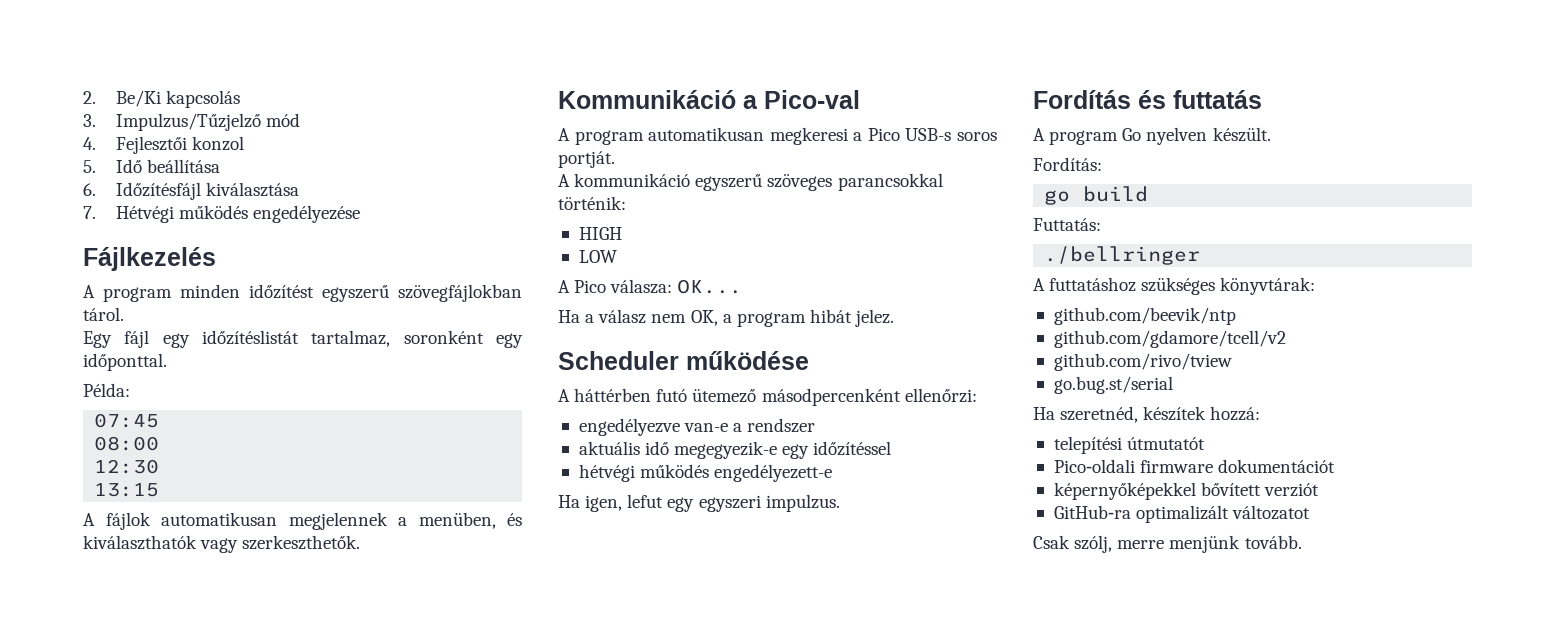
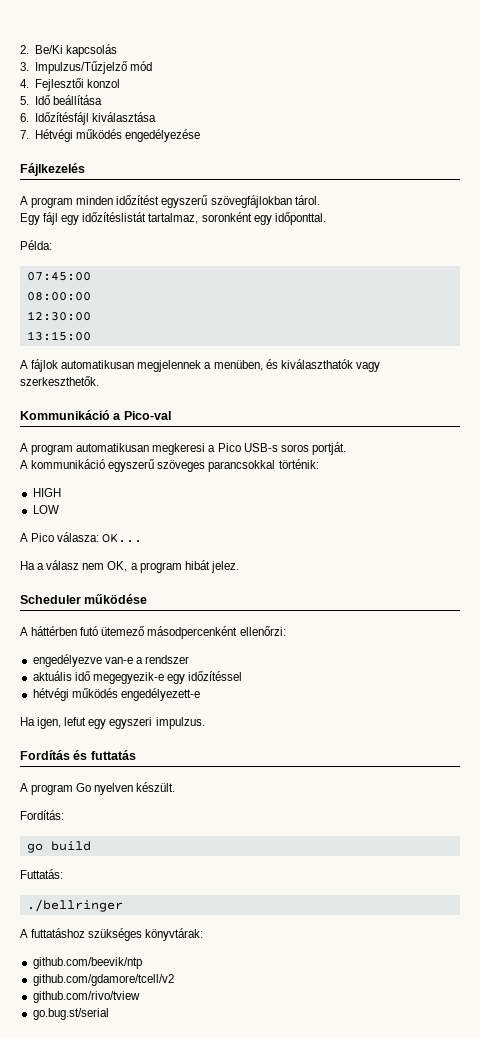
[94,413,160,428] [94,436,160,451] [94,459,160,474] [94,483,160,497] 07:45 // 08:00 // 12:30 // 13:15 -> [26,272,91,281] [26,292,91,301] [26,311,91,321] [26,331,91,341] 07:45:00 // 08:00:00 // 12:30:00 // 13:15:00
[1033,406,1261,423] [1053,436,1206,454] [1053,459,1336,473] [1053,482,1320,500] [1053,505,1311,523] [1033,535,1302,553] // Ha szeretnéd, készítek hozzá: // telepítési útmutatót // Pico‑oldali firmware dokumentációt // képernyőképekkel bővített verziót // GitHub‑ra optimalizált változatot // Csak szólj, merre menjünk tovább. -> (109, 1014) none

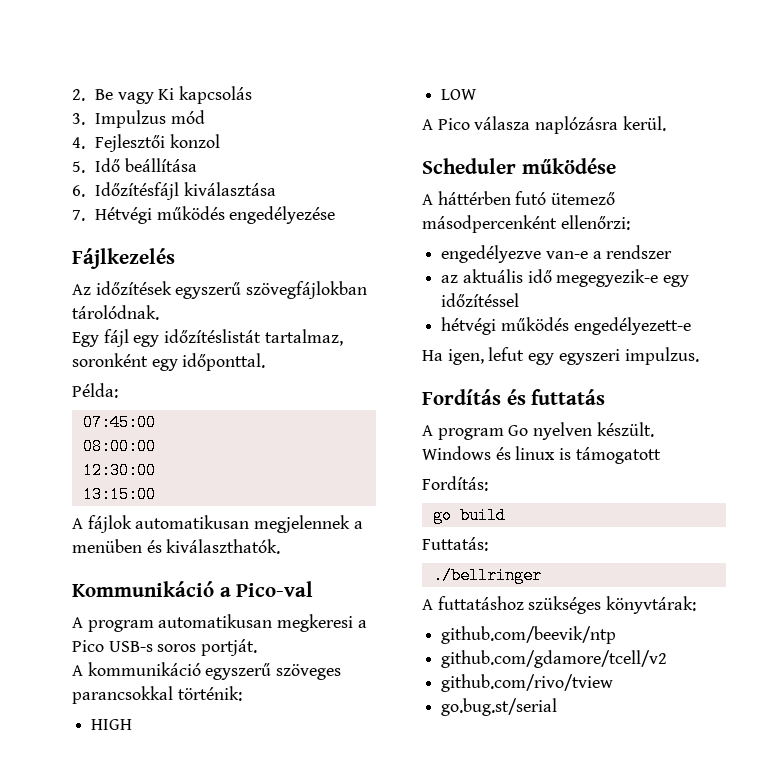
[35,45,64,54] Be/Ki -> [94,88,175,104] Be vagy Ki
[35,61,128,74] Impulzus/Tűzjelző -> [94,110,166,128] Impulzus
[20,195,160,208] A program minden időzítést -> [72,281,172,295] Az időzítések
[294,195,320,205] tárol. -> [72,305,159,320] tárolódnak.
[213,359,380,372] [20,376,99,386] menüben, és kiválaszthatók vagy szerkeszthetők. -> [72,539,281,554] menüben és kiválaszthatók.
[57,532,143,543] [20,560,239,573] válasza: OK... // Ha a válasz nem OK, a program hibát jelez. -> [474,116,666,134] válasza naplózásra kerül.
(189, 659) none -> [441,275,459,283] az
(176, 787) none -> [422,446,661,464] Windows és linux is támogatott

